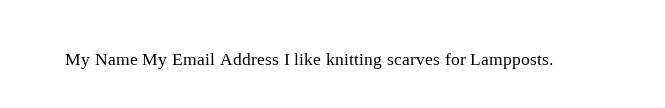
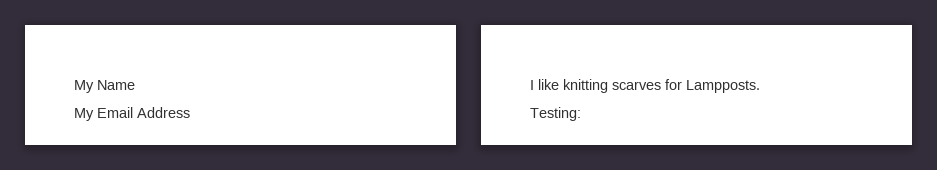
(138, 59) none -> (135, 85) //
(279, 59) none -> (190, 112) //
(554, 61) none -> [530,107,581,121] // Testing:

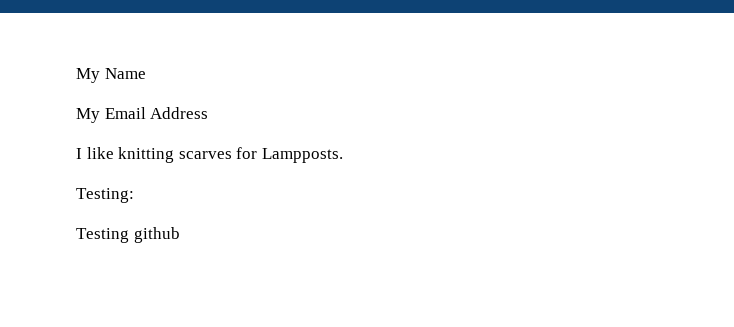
(581, 114) none -> [76,227,180,243] // Testing github

